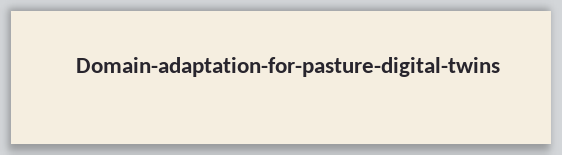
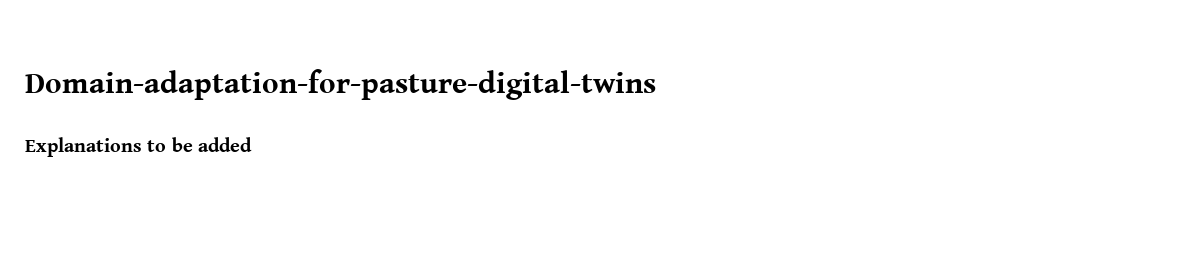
(500, 67) none -> [25,137,252,157] // Explanations to be added

